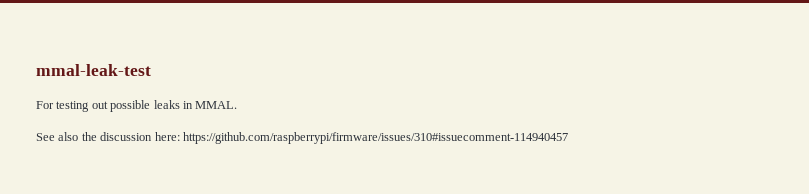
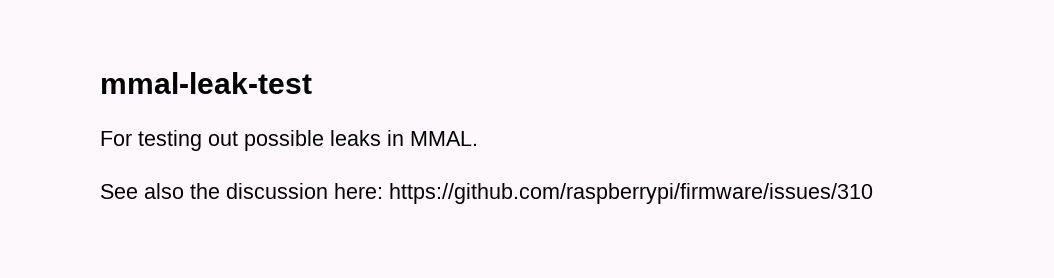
[182,132,568,144] https://github.com/raspberrypi/firmware/issues/310#issuecomment-114940457 -> [389,183,873,204] https://github.com/raspberrypi/firmware/issues/310

